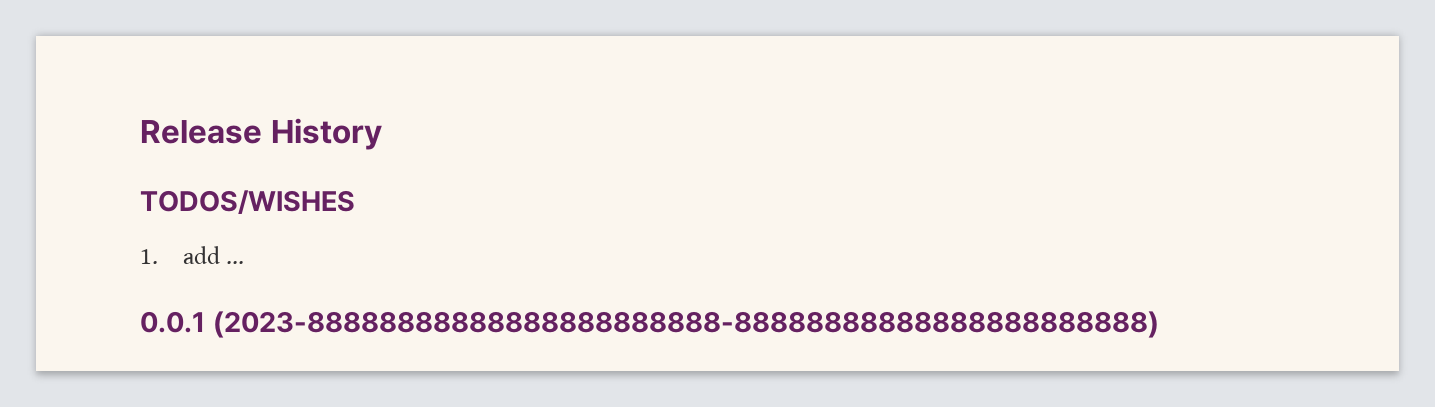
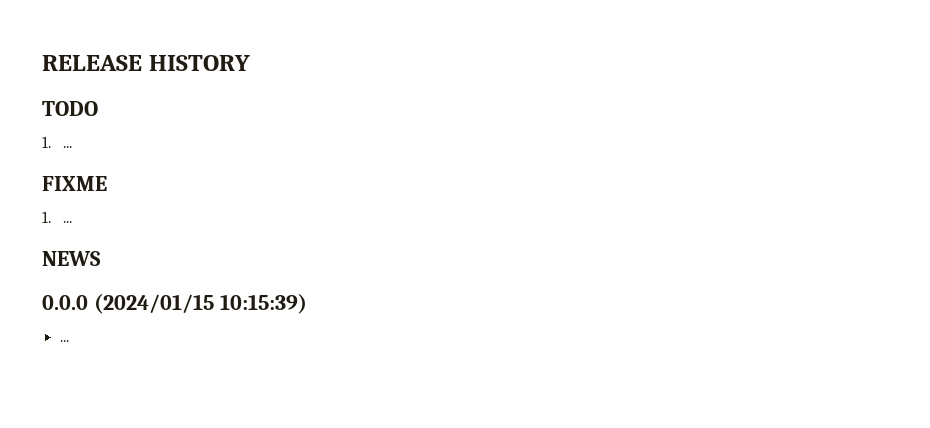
[140,118,382,150] [140,190,355,214] [140,246,245,264] [140,311,1159,338] Release History // TODOS/WISHES // 1. add ... // 0.0.1 (2023-88888888888888888888888-88888888888888888888888) -> [42,55,250,71] [42,101,98,116] [42,136,73,148] [42,176,107,191] [42,211,73,223] [42,251,101,266] [42,293,307,314] [59,340,69,342] RELEASE HISTORY // TODO // 1. ... // FIXME // 1. ... // NEWS // 0.0.0 (2024/01/15 10:15:39) // ...

